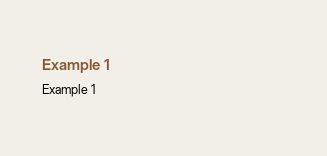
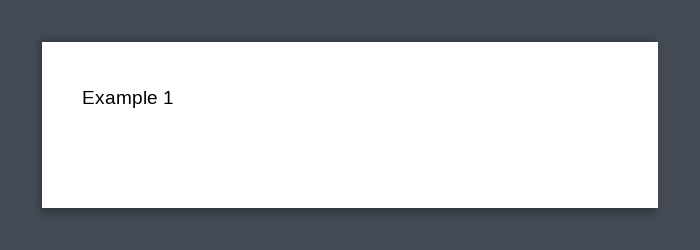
[42,59,111,73] [42,84,97,97] Example 1 // Example 1 -> [82,91,175,108] Example 1

